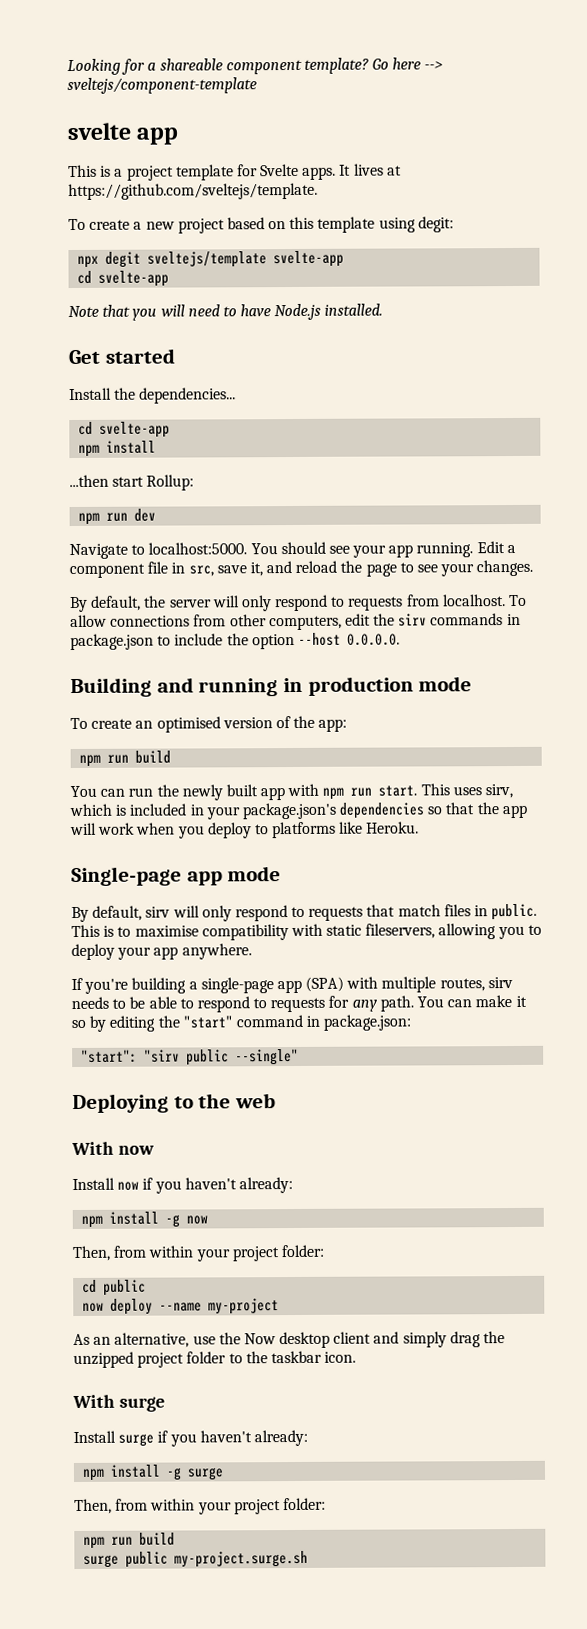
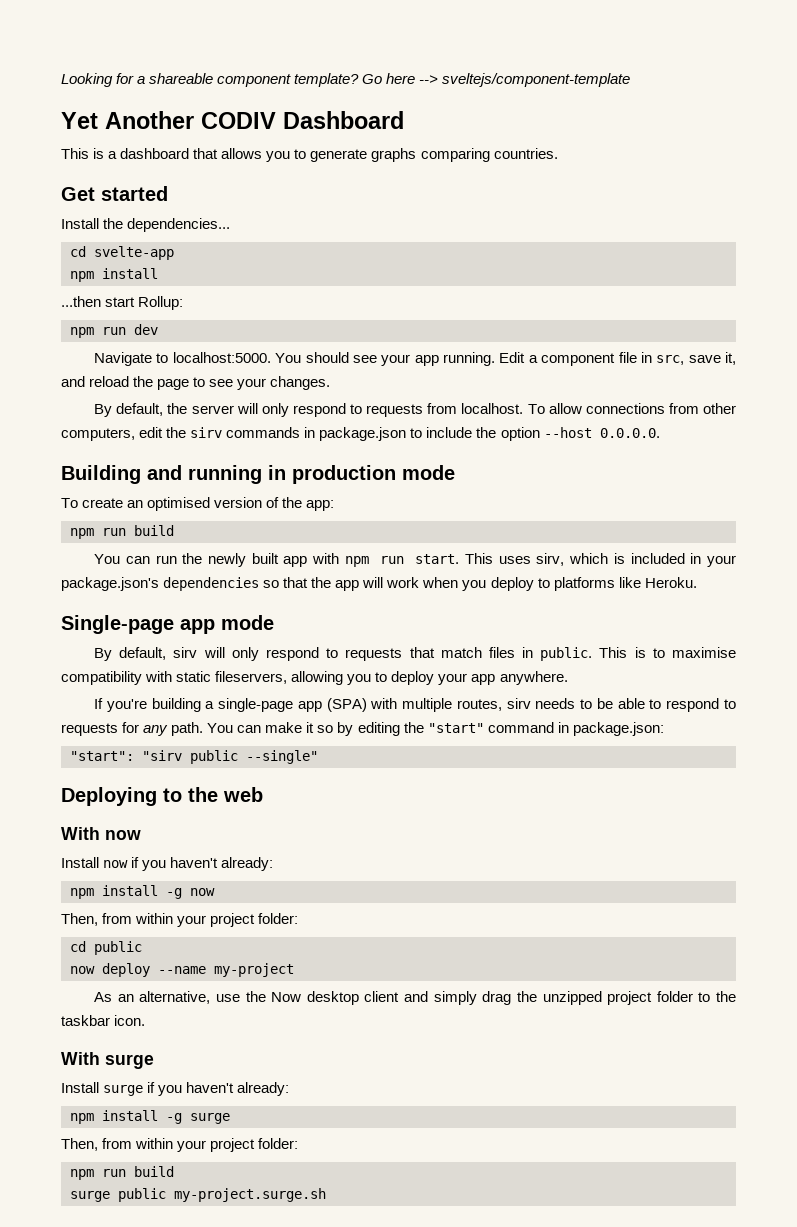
[67,122,179,145] svelte app -> [61,111,404,129] Yet Another CODIV Dashboard
[126,163,402,181] [68,182,318,201] [68,216,454,234] [77,250,345,268] [77,270,170,287] [68,303,384,321] project template for Svelte apps. It lives at https://github.com/sveltejs/template. // To create a new project based on this template using degit: // npx degit sveltejs/template svelte-app // cd svelte-app // Note that you will need to have Node.js installed. -> [120,148,558,162] dashboard that allows you to generate graphs comparing countries.

